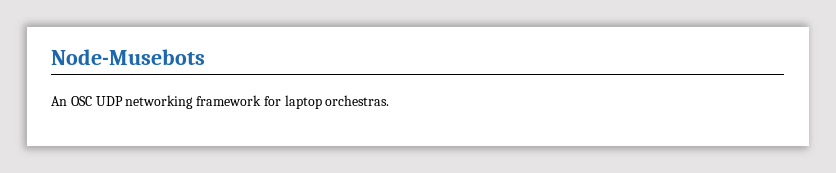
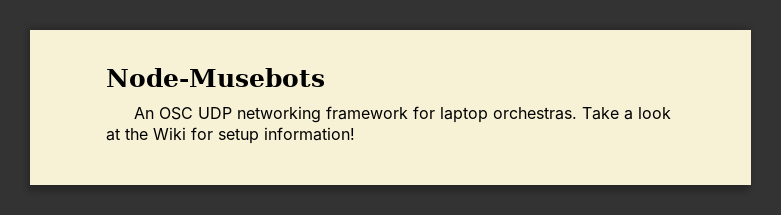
(390, 100) none -> [581,107,671,120] [106,127,355,144] Take a look at the Wiki for setup information!

